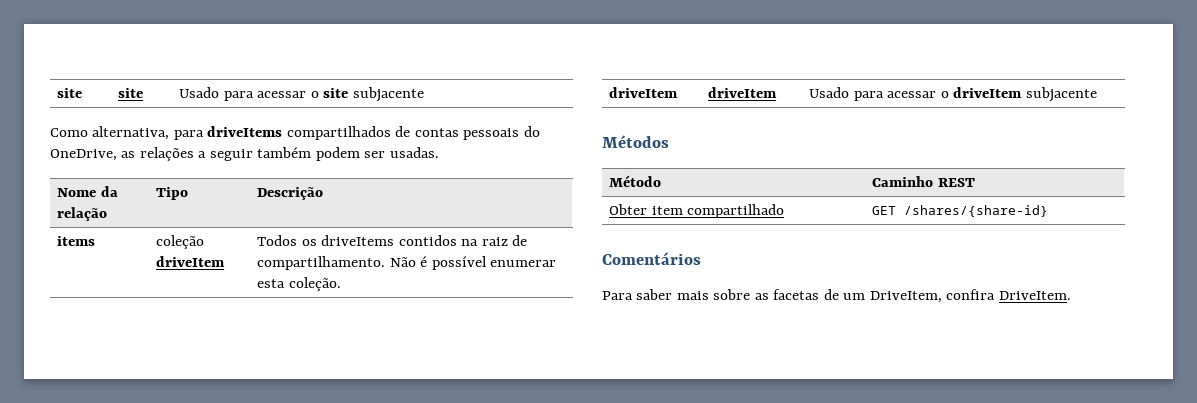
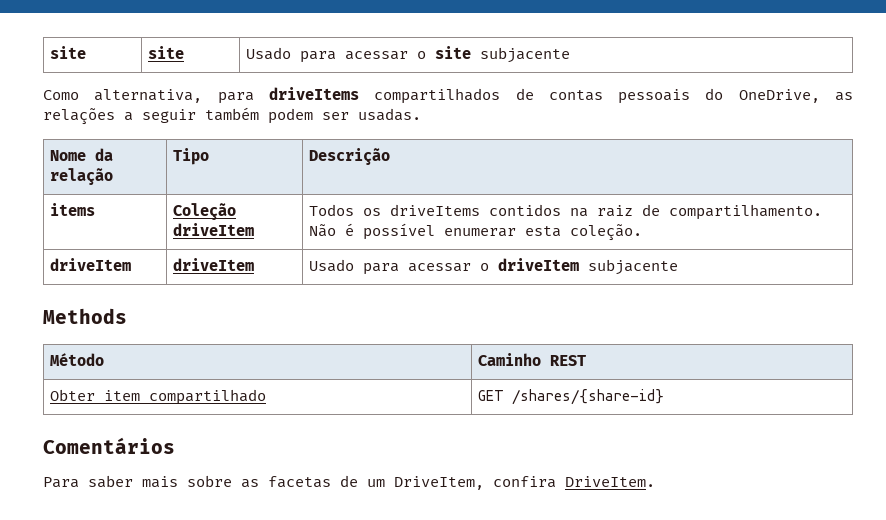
[156,235,205,249] coleção -> [173,203,237,220] Coleção
[602,135,669,148] Métodos -> [43,308,127,324] Methods

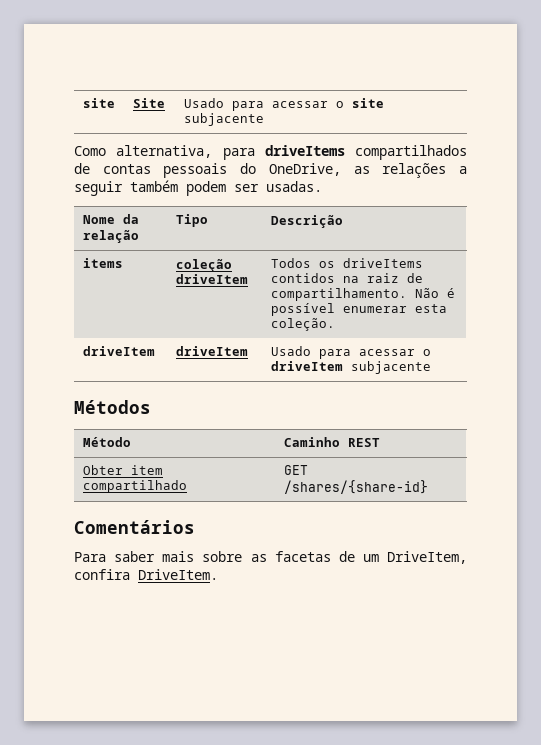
[50,46,87,59] [148,46,185,59] site | site -> [82,98,115,108] [132,98,165,108] site | Site
[173,203,237,220] Coleção -> [175,258,232,272] coleção
[43,308,127,324] Methods -> [74,400,151,414] Métodos

